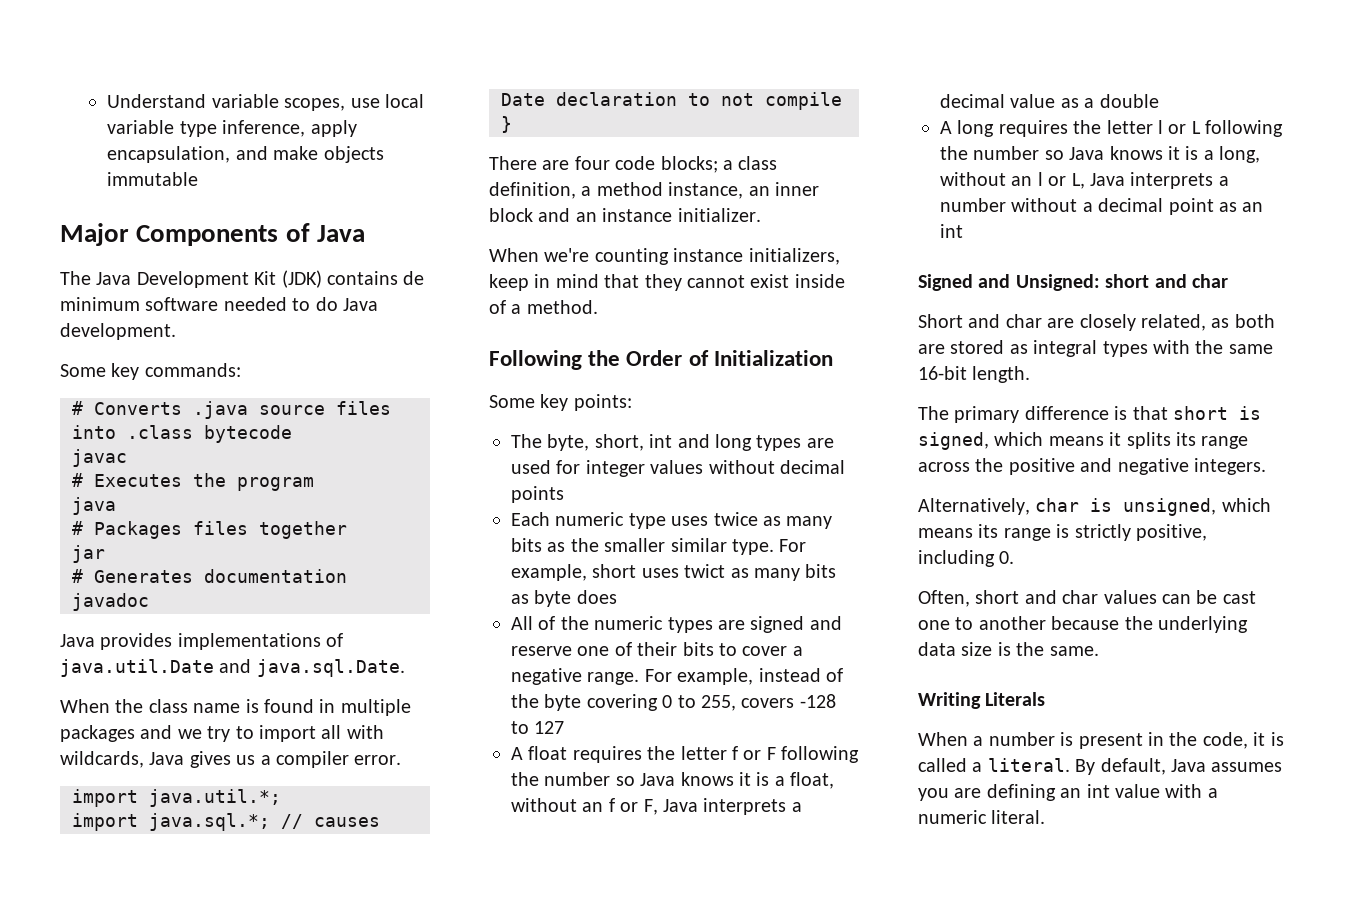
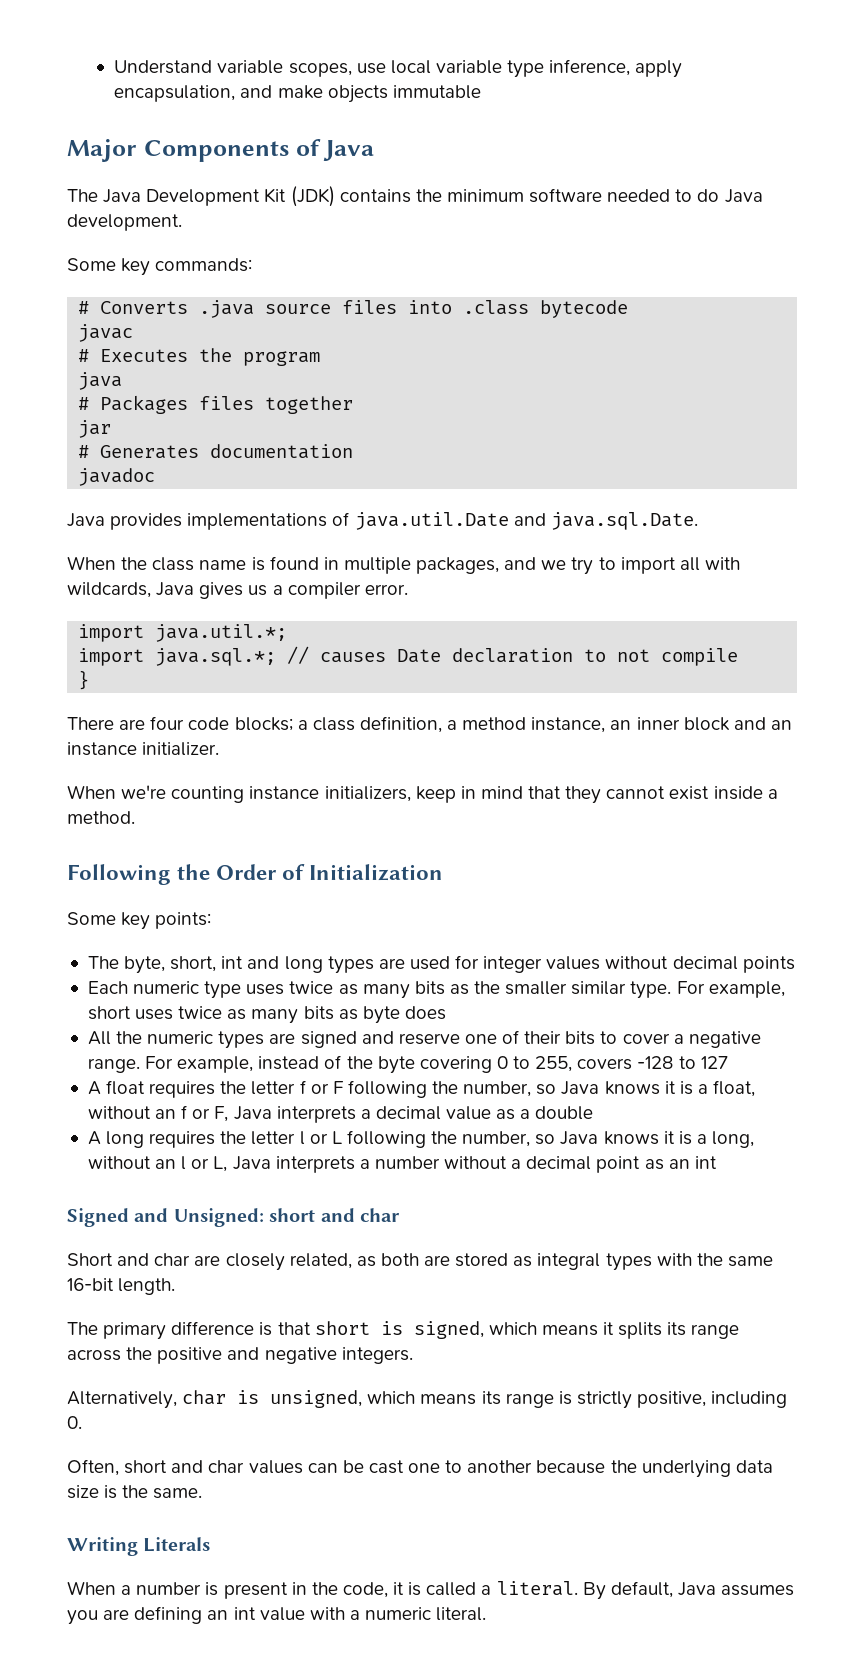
[403,271,425,285] de -> [415,189,442,202] the
[60,725,135,742] packages -> [416,557,500,574] packages,
[489,300,506,314] of -> (763, 793) none
[684,564,726,578] twict -> [178,1006,223,1019] twice
[538,616,556,630] of -> (111, 1038) none
[544,772,611,786] number -> [463,1081,532,1097] number,
[973,146,1040,160] number -> [462,1131,531,1147] number,

